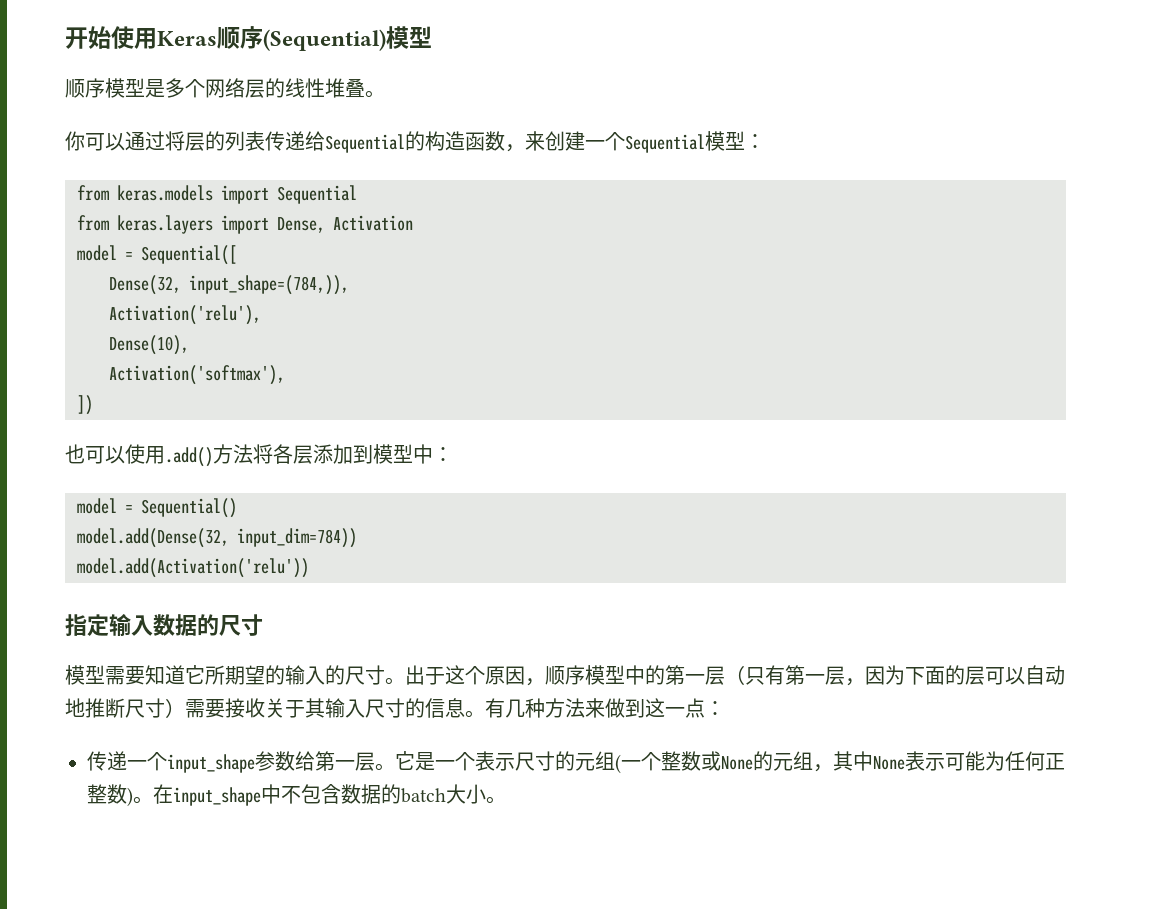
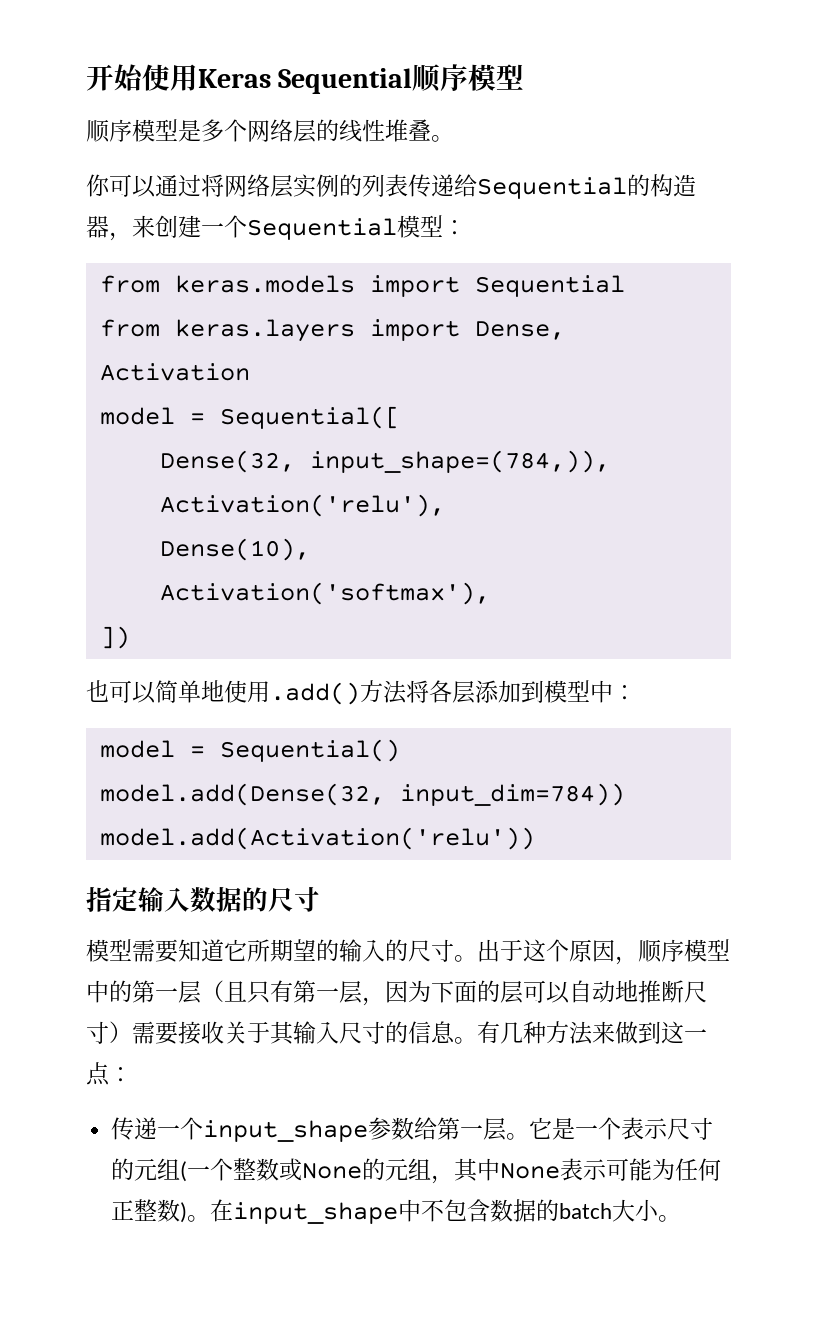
[217,26,386,51] 顺序(Sequential) -> [278,64,469,94] Sequential顺序
[185,132,205,151] 层 -> [224,174,339,198] 网络层实例
[465,131,505,151] 函数 -> [86,216,109,238] 器
(125, 455) none -> [155,680,224,703] 简单地
(745, 675) none -> [224,981,247,1002] 且

